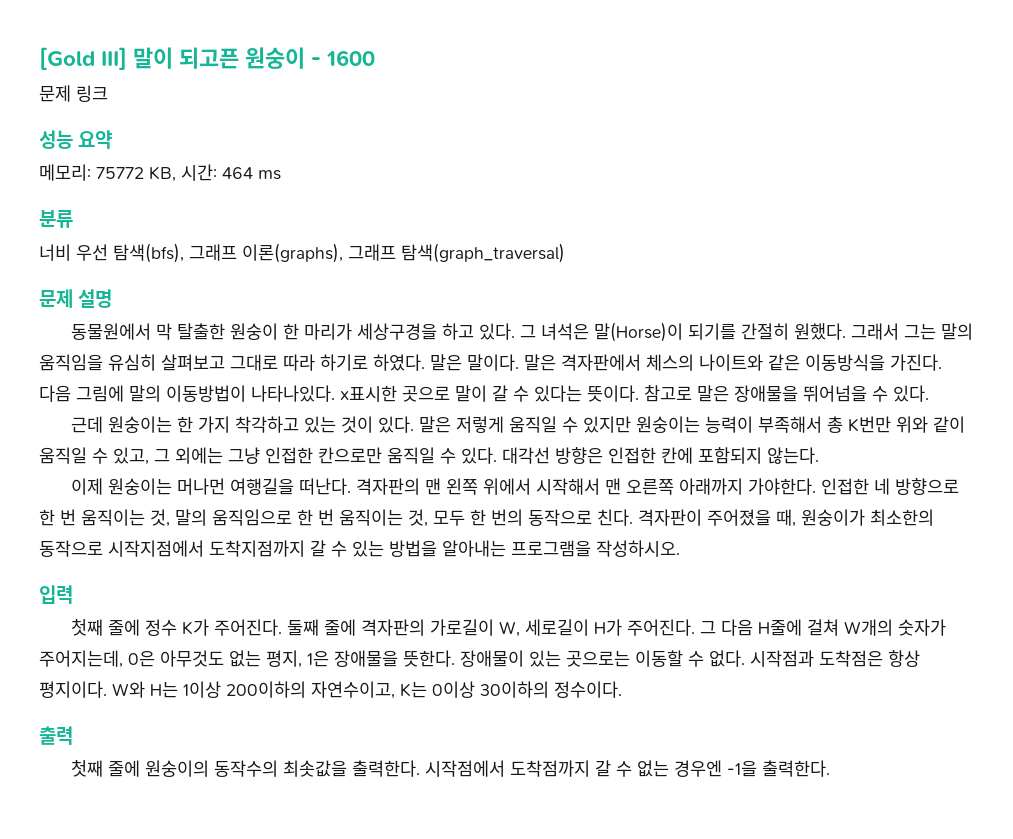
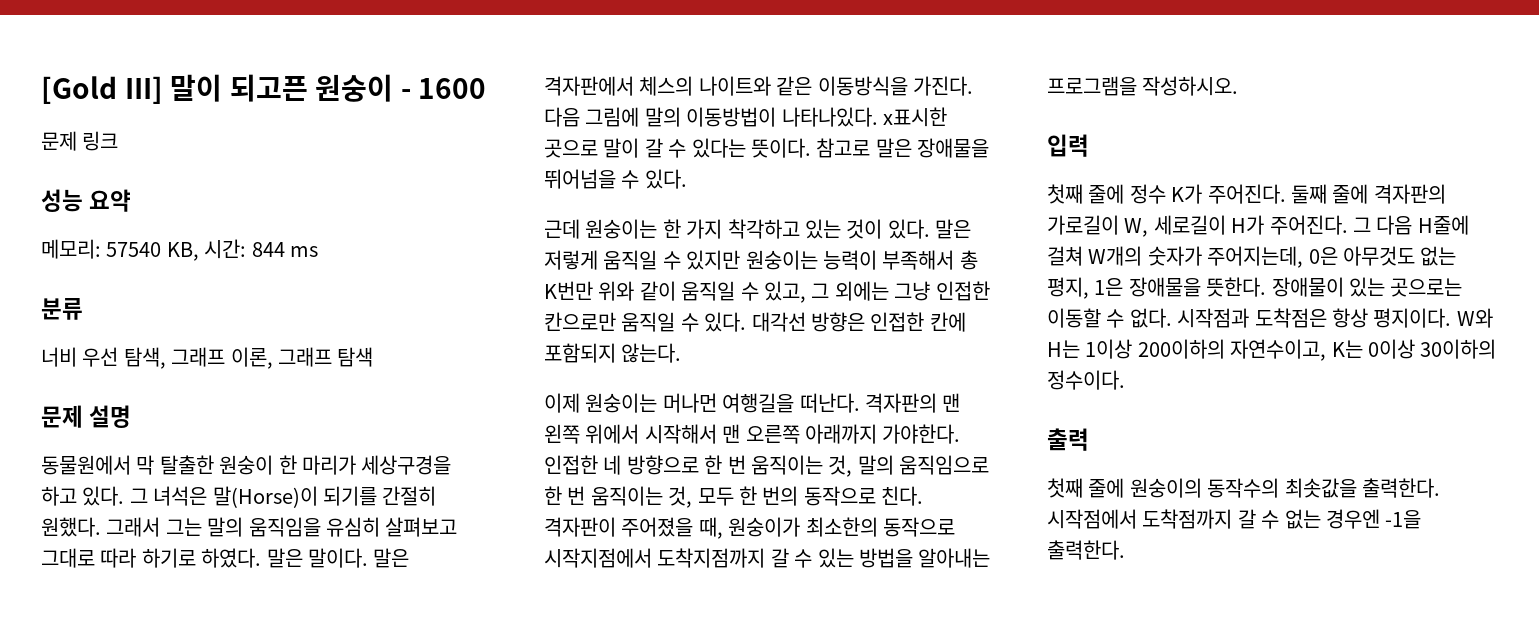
[96,167,144,179] 75772 -> [106,242,162,257] 57540
[222,167,253,179] 464 -> [251,242,285,257] 844
[113,243,565,263] 탐색(bfs), 그래프 이론(graphs), 그래프 탐색(graph_traversal) -> [123,347,374,369] 탐색, 그래프 이론, 그래프 탐색

